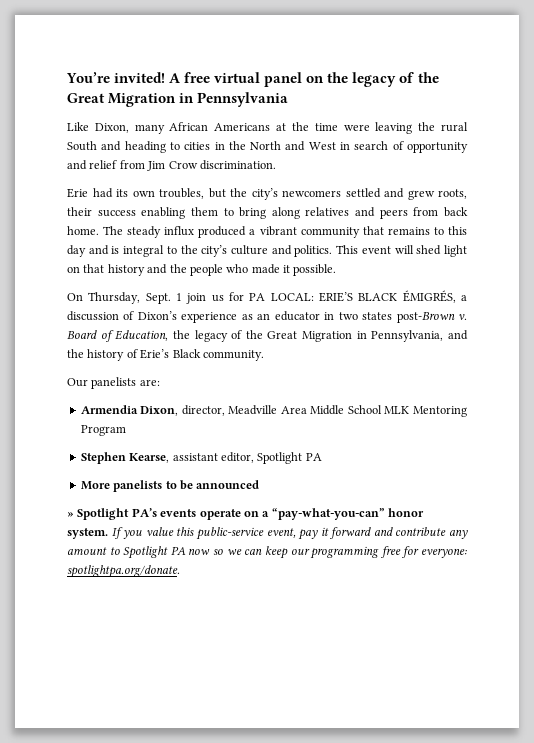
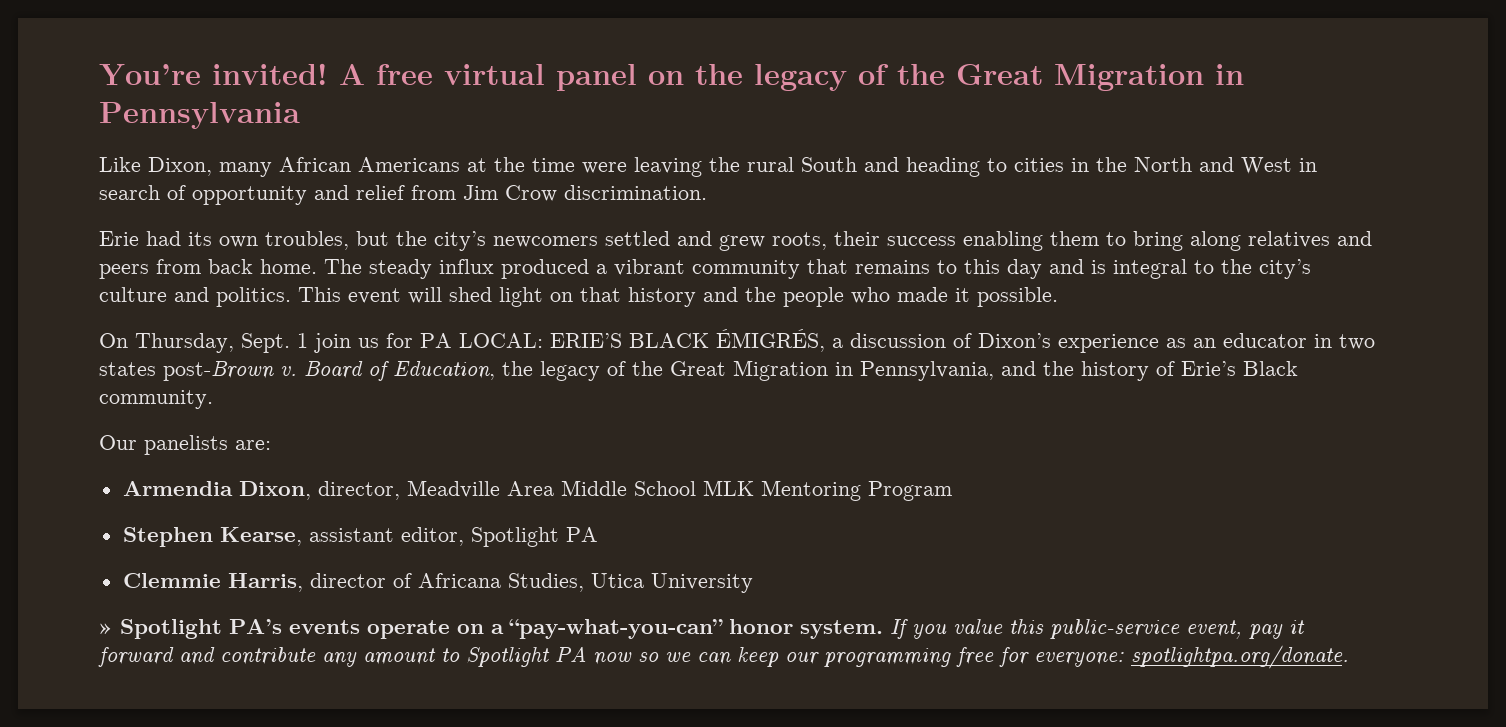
[80,480,260,492] More panelists to be announced -> [122,573,753,593] Clemmie Harris, director of Africana Studies, Utica University

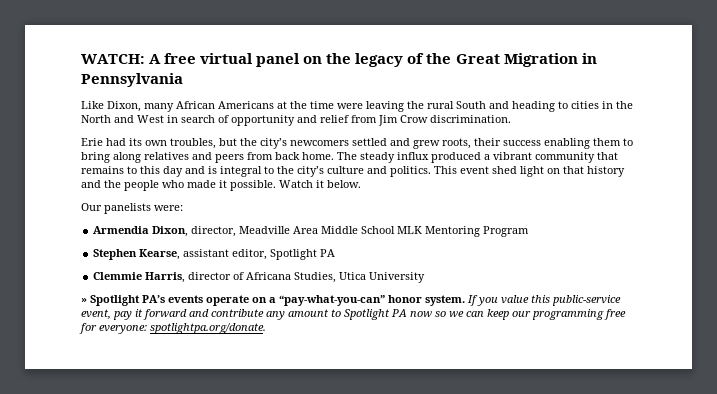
[99,63,328,86] You’re invited! -> [81,54,145,64] WATCH:
[408,287,442,304] will -> (489, 170) none
[99,329,1375,353] [99,360,1298,381] [99,390,213,409] // On Thursday, Sept. 1 join us for PA LOCAL: ERIE’S BLACK ÉMIGRÉS, a discussion of Dixon’s experience as an educator in two states post-Brown v. Board of Education, the legacy of the Great Migration in Pennsylvania, and the history of Erie’s Black community. -> [279,180,361,188] Watch it below.
[235,440,271,450] are: -> [154,205,183,211] were:

